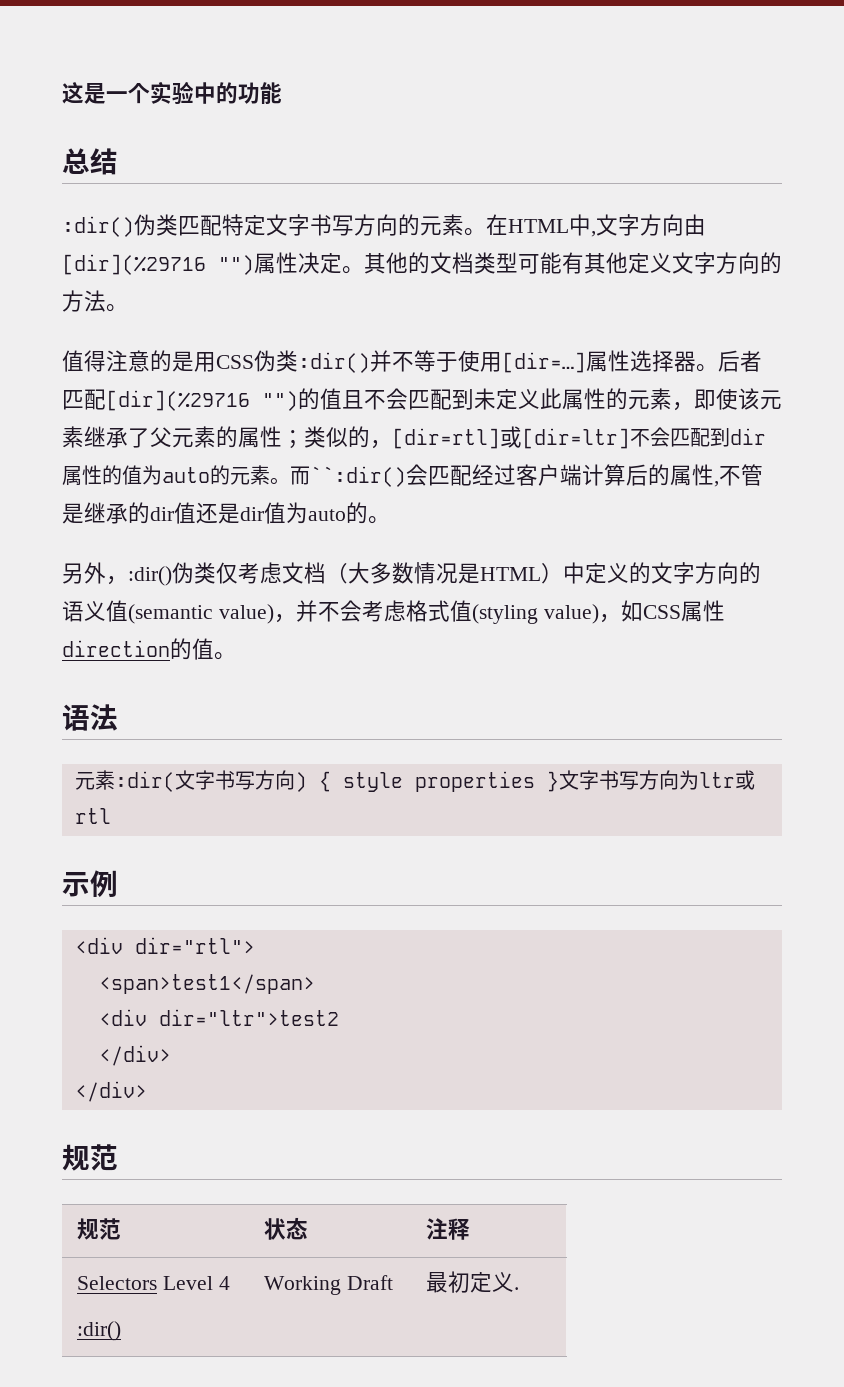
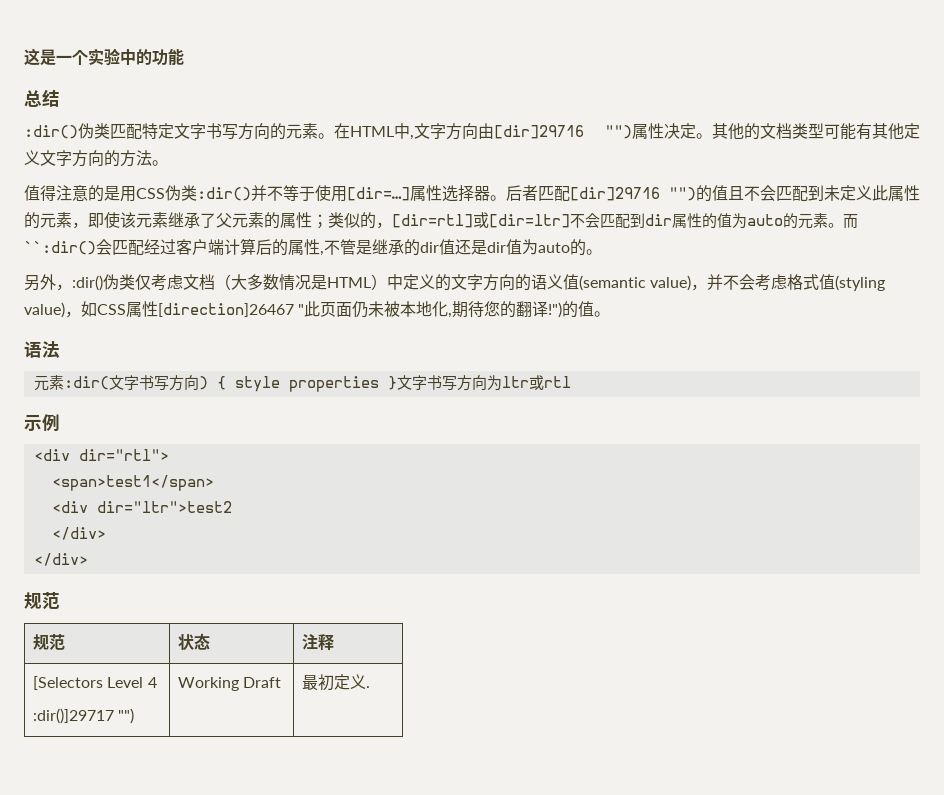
[62,254,206,275] [dir](%29716 -> [494,125,584,139] [dir]29716
[106,390,250,411] [dir](%29716 -> [570,187,660,201] [dir]29716
[62,640,170,657] direction -> [158,301,563,318] [direction]26467 "此页面仍未被本地化,期待您的翻译!")
[77,1276,158,1290] Selectors -> [33,676,104,690] [Selectors
[77,1321,122,1341] :dir() -> [33,708,135,724] :dir()]29717 "")

